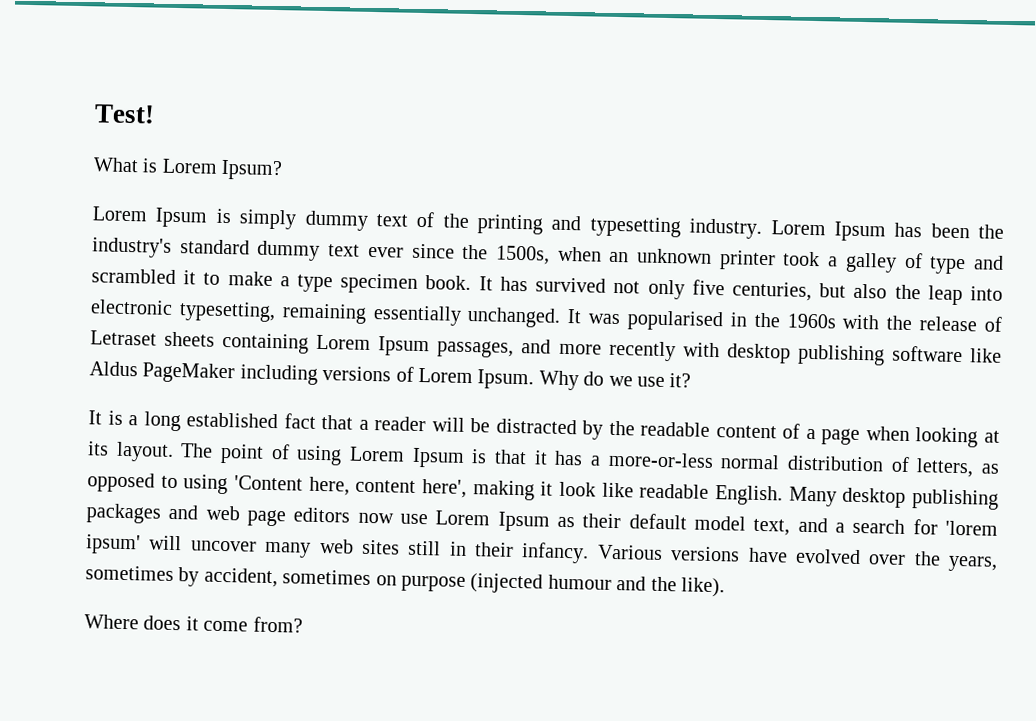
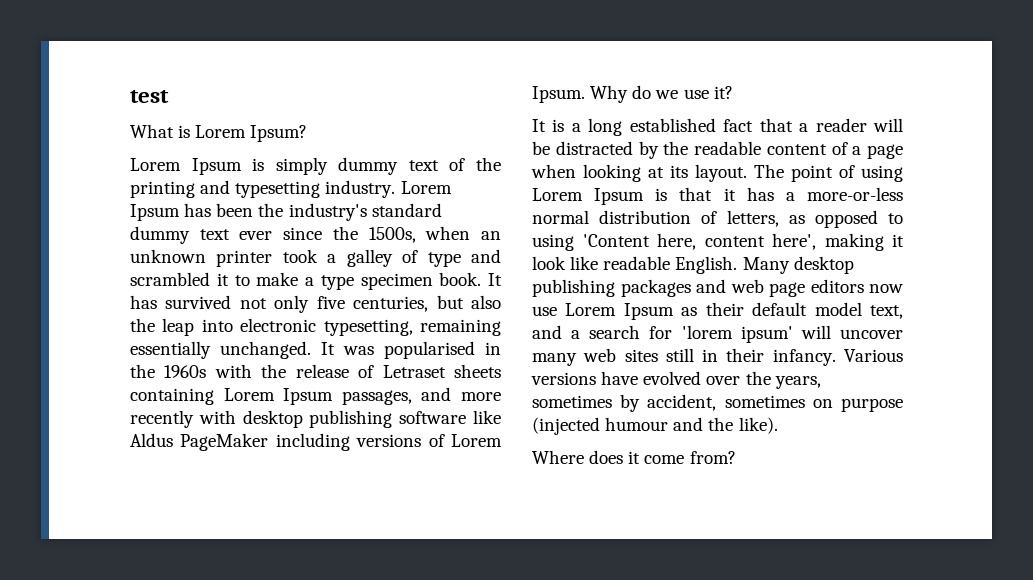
[94,104,155,124] Test! -> [130,90,169,103] test

